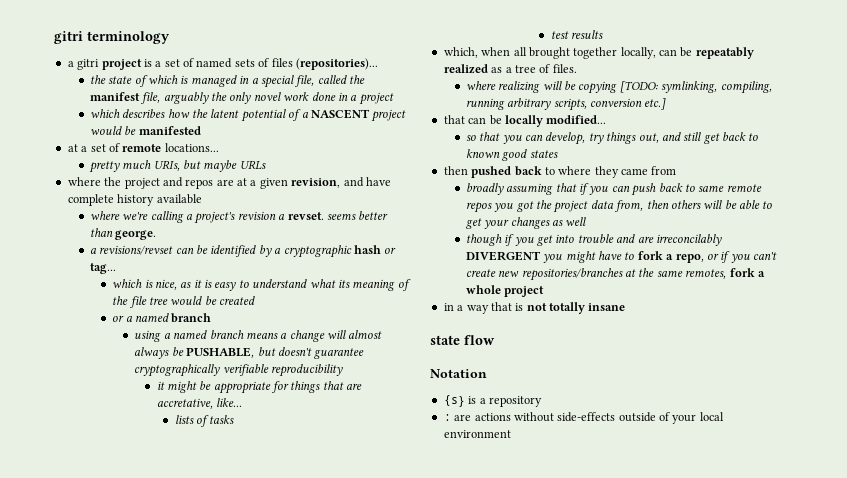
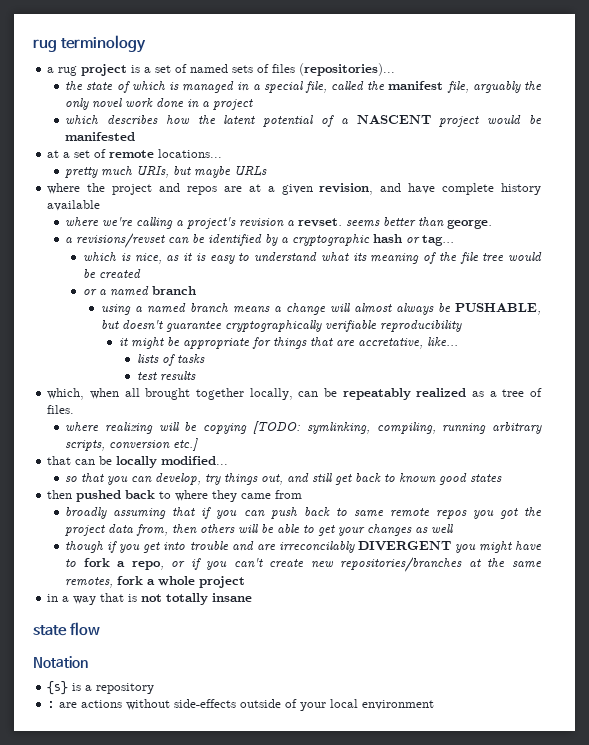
[54,31,83,44] gitri -> [33,39,57,52] rug
[77,59,100,70] gitri -> [58,66,78,76] rug

